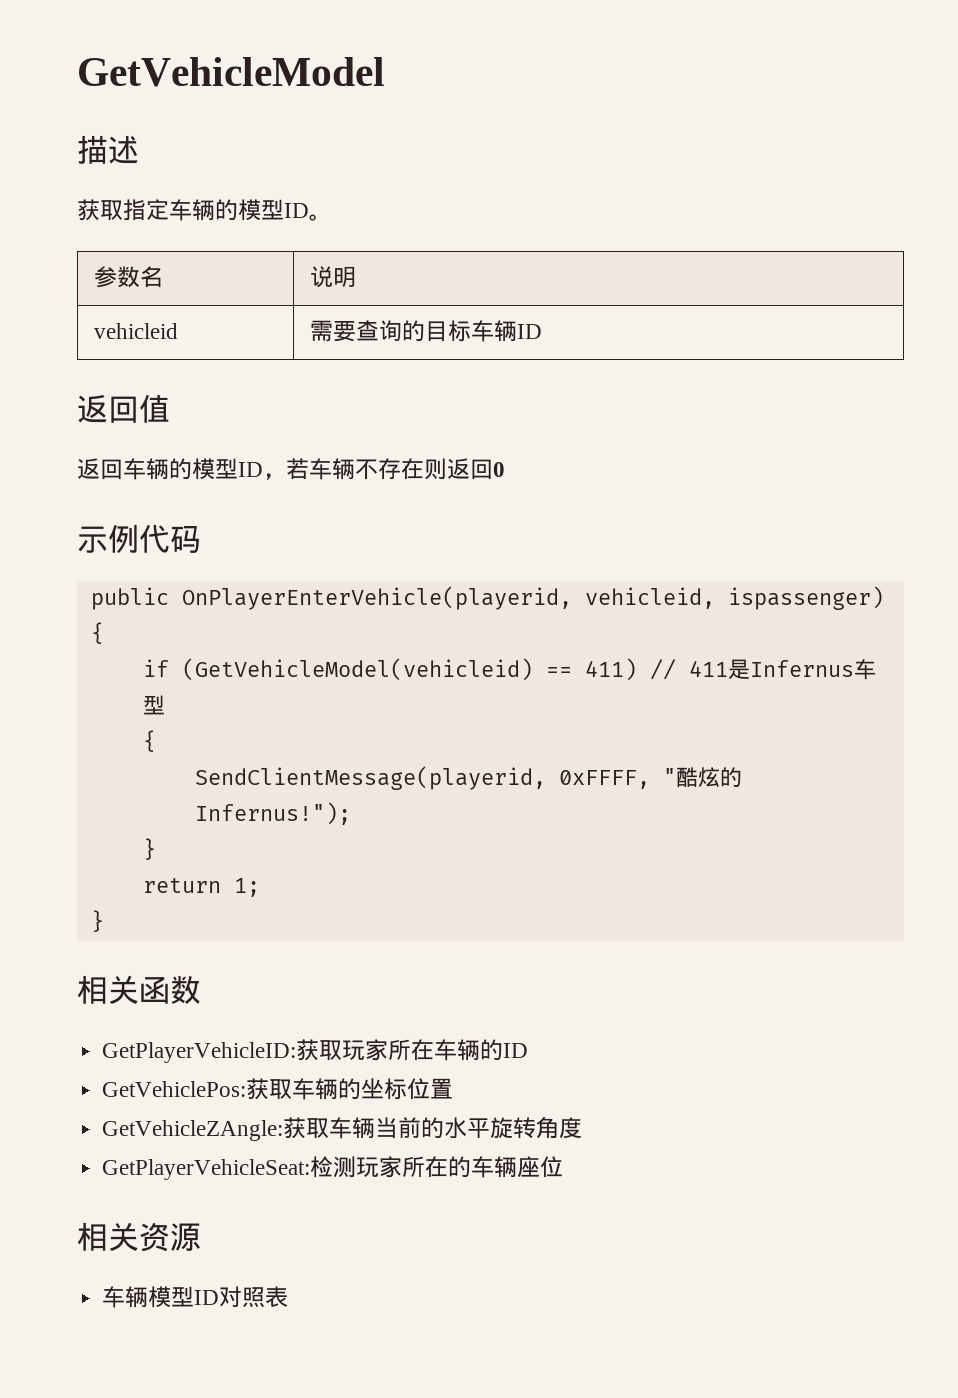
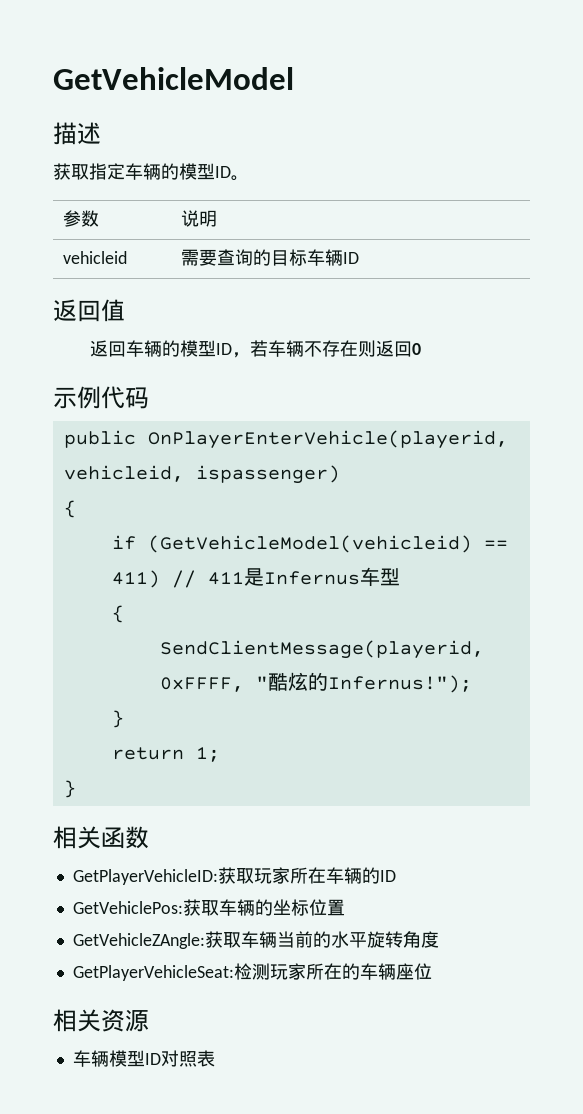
[140,266,164,288] 名 -> (99, 218) none

